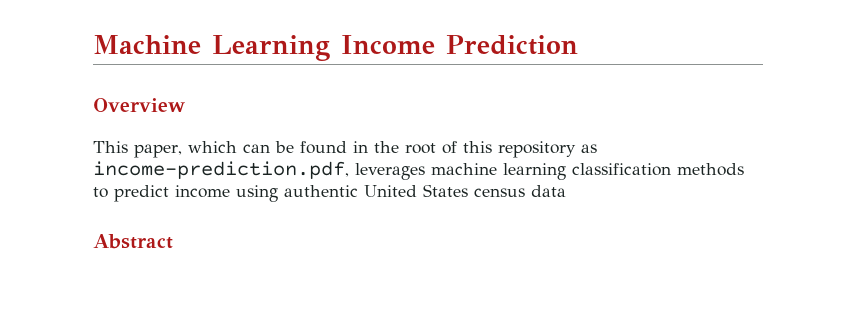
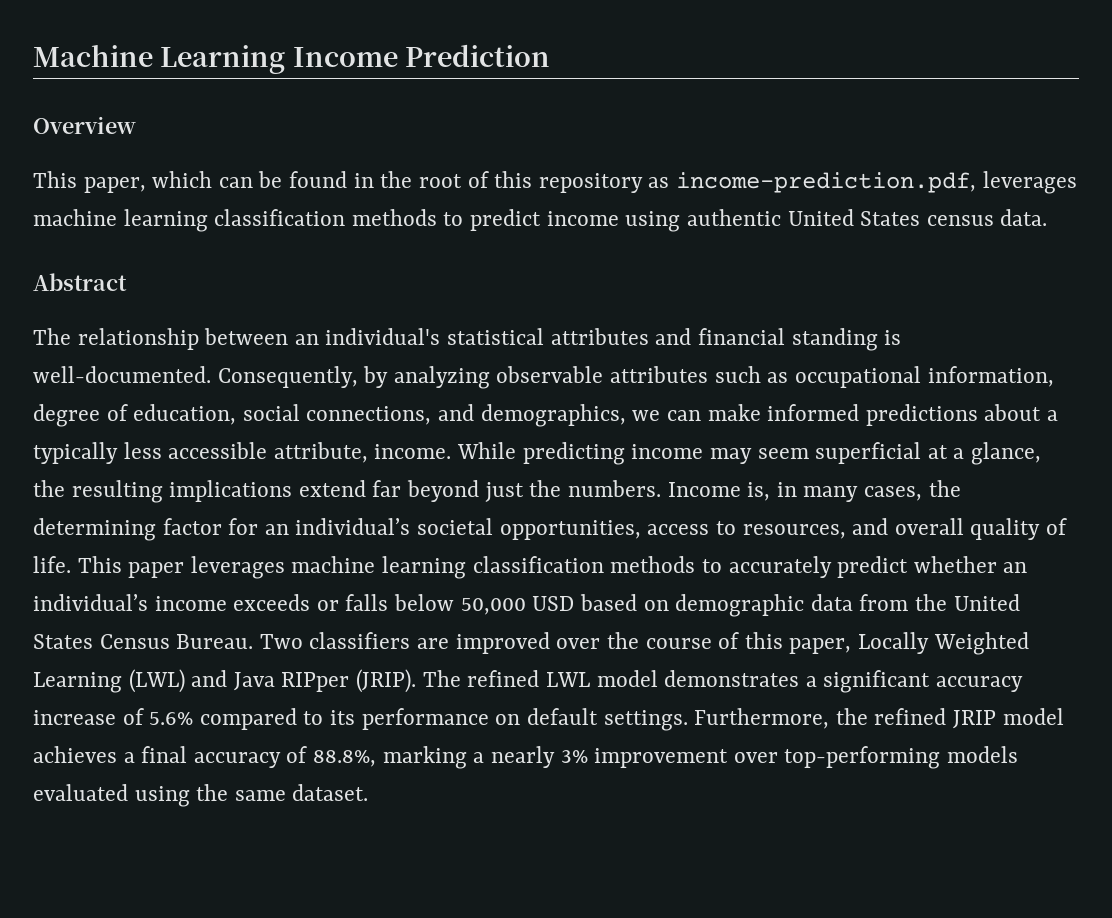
[531,185,566,197] data -> [1000,209,1048,226] data.
(173, 241) none -> [33,328,902,351] [33,366,1054,389] [33,404,1058,427] [33,442,1041,465] [33,480,961,503] [33,518,1067,541] [33,556,1028,579] [33,594,1020,617] [33,632,1029,655] [33,669,1023,693] [33,708,1064,731] [33,746,1018,769] [33,784,369,807] // The relationship between an individual's statistical attributes and financial standing is well-documented. Consequently, by analyzing observable attributes such as occupational information, degree of education, social connections, and demographics, we can make informed predictions about a typically less accessible attribute, income. While predicting income may seem superficial at a glance, the resulting implications extend far beyond just the numbers. Income is, in many cases, the determining factor for an individual’s societal opportunities, access to resources, and overall quality of life. This paper leverages machine learning classification methods to accurately predict whether an individual’s income exceeds or falls below 50,000 USD based on demographic data from the United States Census Bureau. Two classifiers are improved over the course of this paper, Locally Weighted Learning (LWL) and Java RIPper (JRIP). The refined LWL model demonstrates a significant accuracy increase of 5.6% compared to its performance on default settings. Furthermore, the refined JRIP model achieves a final accuracy of 88.8%, marking a nearly 3% improvement over top-performing models evaluated using the same dataset.

